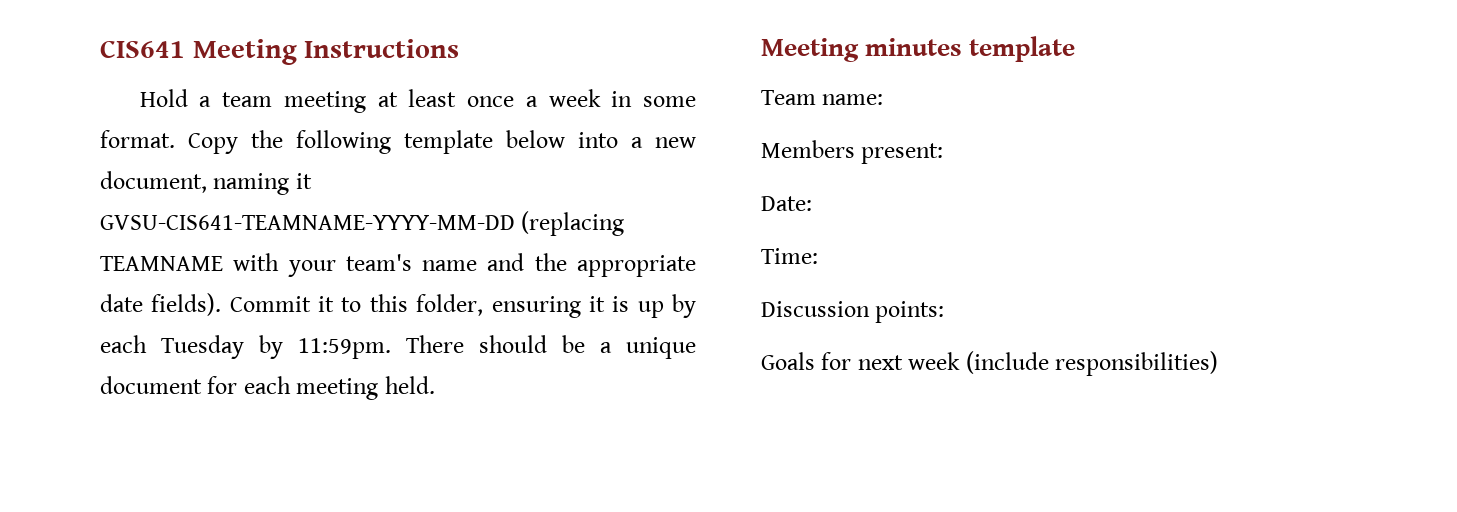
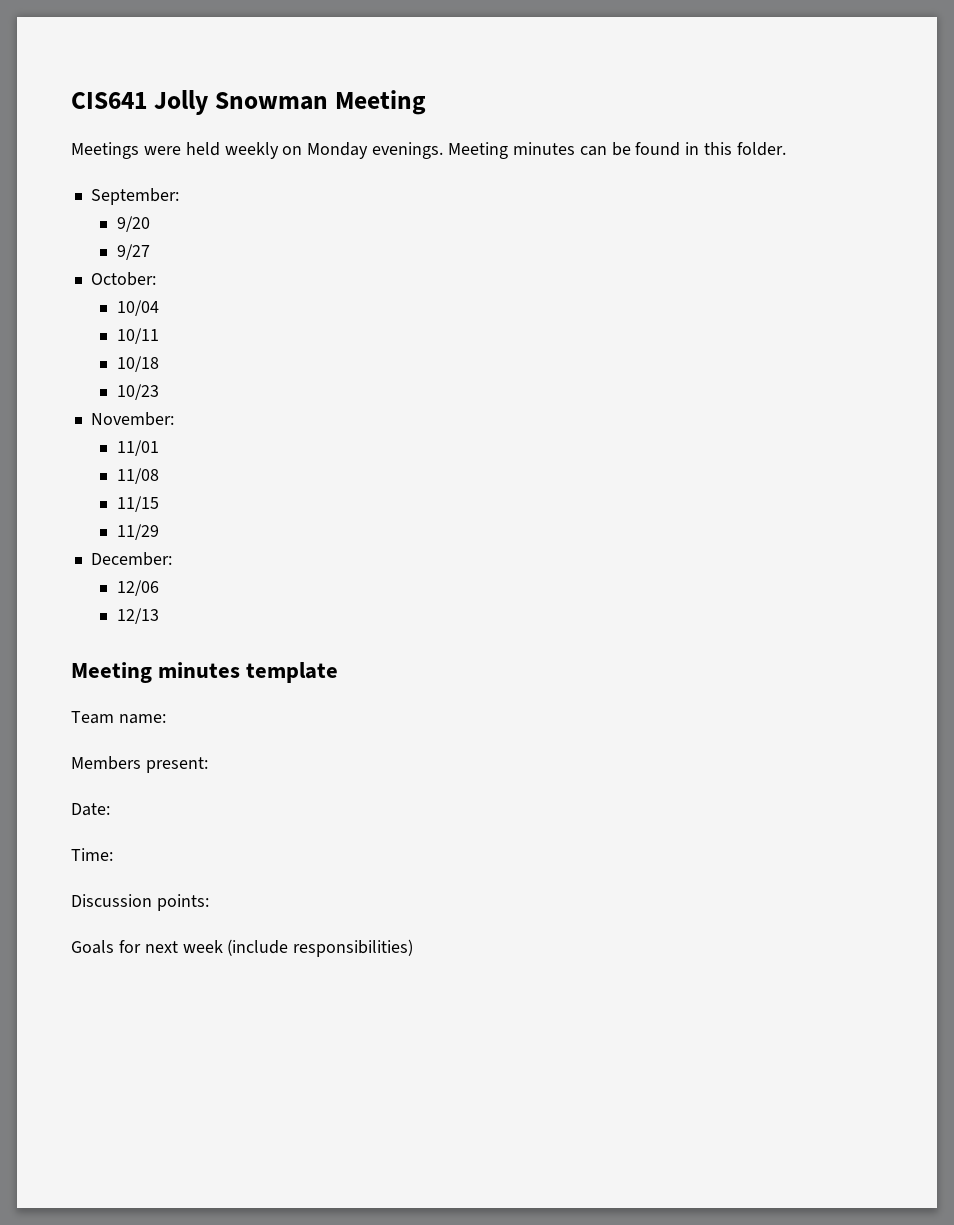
[192,39,460,65] [139,89,696,113] [100,130,696,154] [100,171,312,195] [100,211,625,236] [100,253,696,277] [100,293,697,318] [100,335,696,359] [100,376,435,400] Meeting Instructions // Hold a team meeting at least once a week in some format. Copy the following template below into a new document, naming it GVSU-CIS641-TEAMNAME-YYYY-MM-DD (replacing TEAMNAME with your team's name and the appropriate date fields). Commit it to this folder, ensuring it is up by each Tuesday by 11:59pm. There should be a unique document for each meeting held. -> [153,90,426,115] [71,142,787,159] [90,188,179,205] [116,216,150,232] [116,244,150,260] [90,272,156,286] [116,300,159,316] [116,328,159,344] [116,356,159,372] [116,384,159,400] [90,412,174,426] [116,440,159,456] [116,468,159,484] [116,496,159,512] [116,524,159,540] [90,552,172,566] [116,580,159,596] [116,608,159,624] Jolly Snowman Meeting // Meetings were held weekly on Monday evenings. Meeting minutes can be found in this folder. // September: // 9/20 // 9/27 // October: // 10/04 // 10/11 // 10/18 // 10/23 // November: // 11/01 // 11/08 // 11/15 // 11/29 // December: // 12/06 // 12/13

